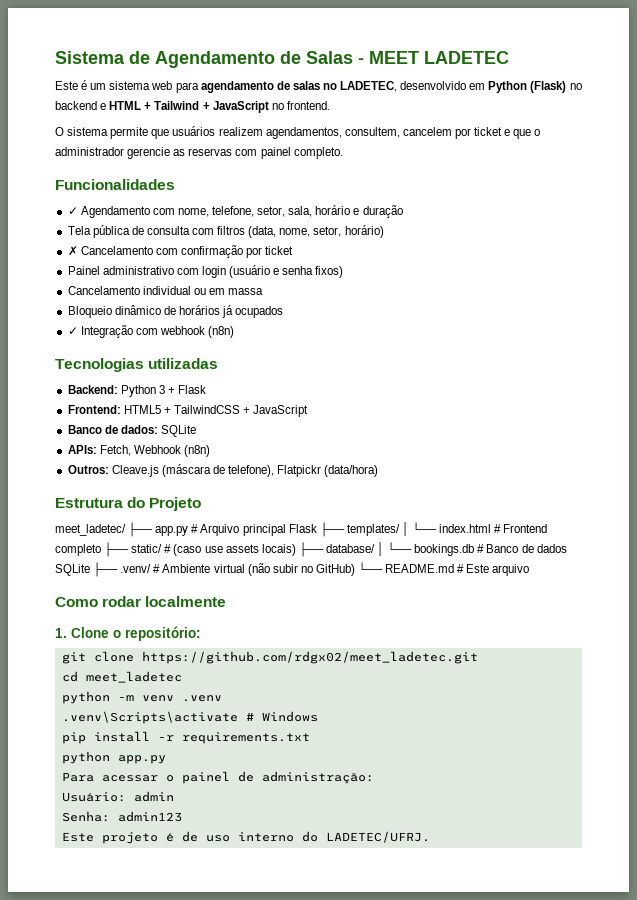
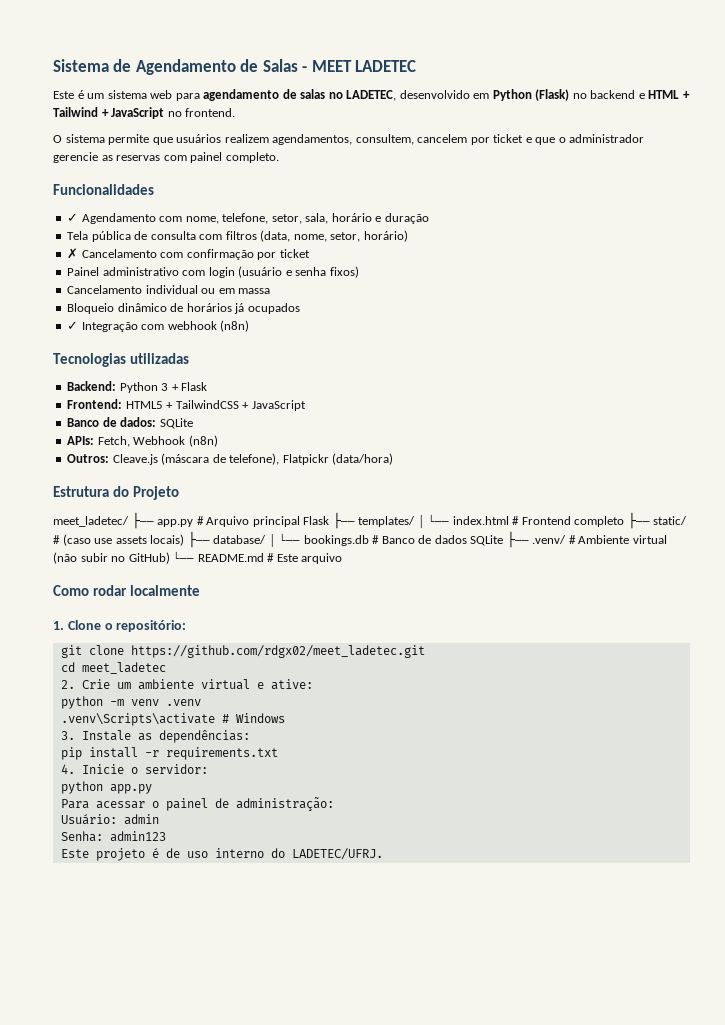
(182, 677) none -> [60,679,313,690] // 2. Crie um ambiente virtual e ative:
(318, 716) none -> [60,730,250,743] // 3. Instale as dependências:
(310, 738) none -> [60,764,208,774] // 4. Inicie o servidor:

